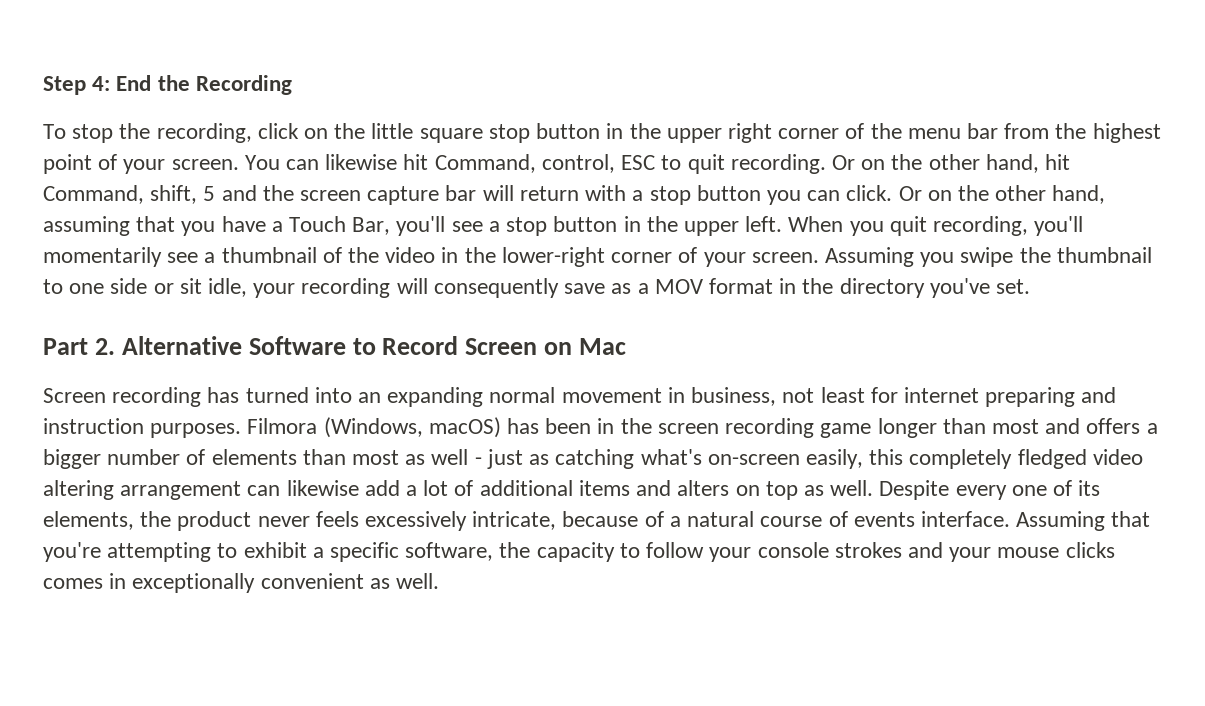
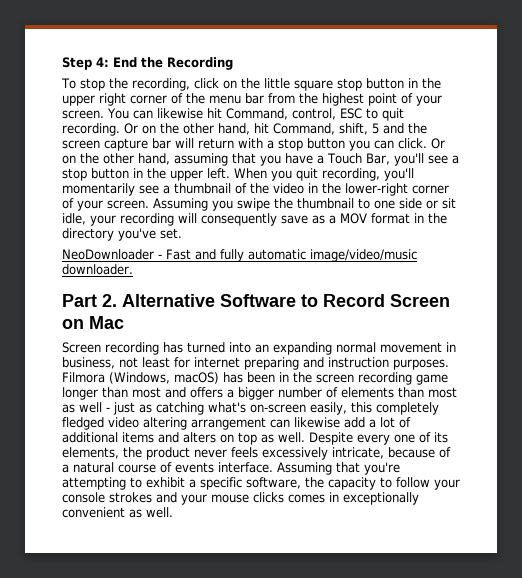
(1030, 286) none -> [62,249,417,262] [62,264,133,275] // NeoDownloader - Fast and fully automatic image/video/music downloader.

